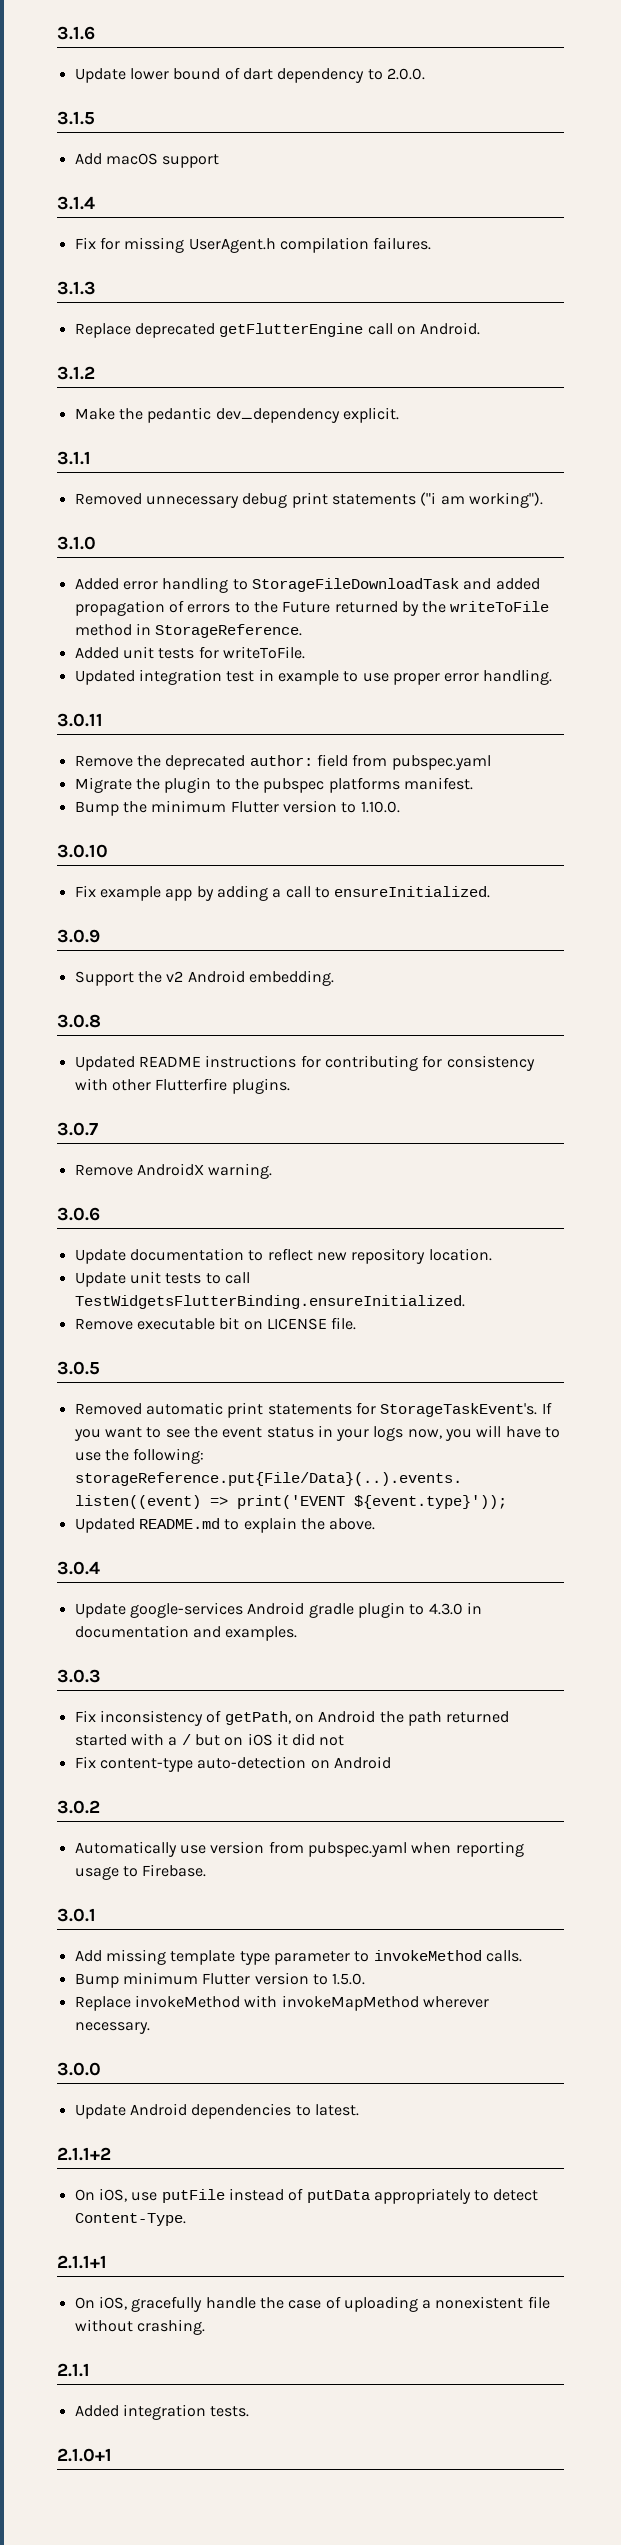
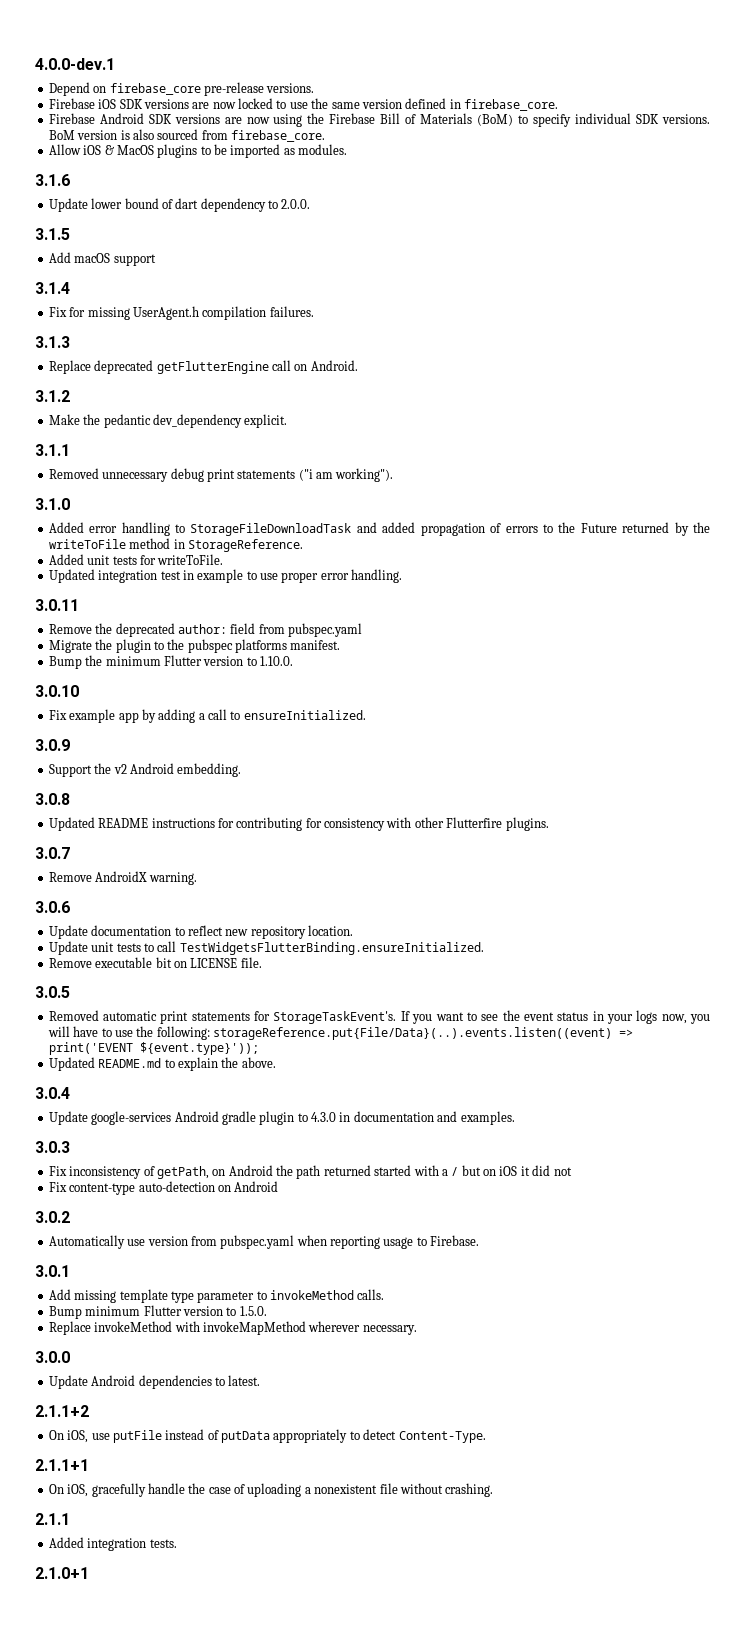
(57, 33) none -> [35,58,115,70] [48,82,315,96] [48,98,558,111] [48,113,710,127] [48,129,325,142] [48,144,348,158] 4.0.0-dev.1 // Depend on firebase_core pre-release versions. // Firebase iOS SDK versions are now locked to use the same version defined in firebase_core. // Firebase Android SDK versions are now using the Firebase Bill of Materials (BoM) to specify individual SDK versions. BoM version is also sourced from firebase_core. // Allow iOS & MacOS plugins to be imported as modules. //

